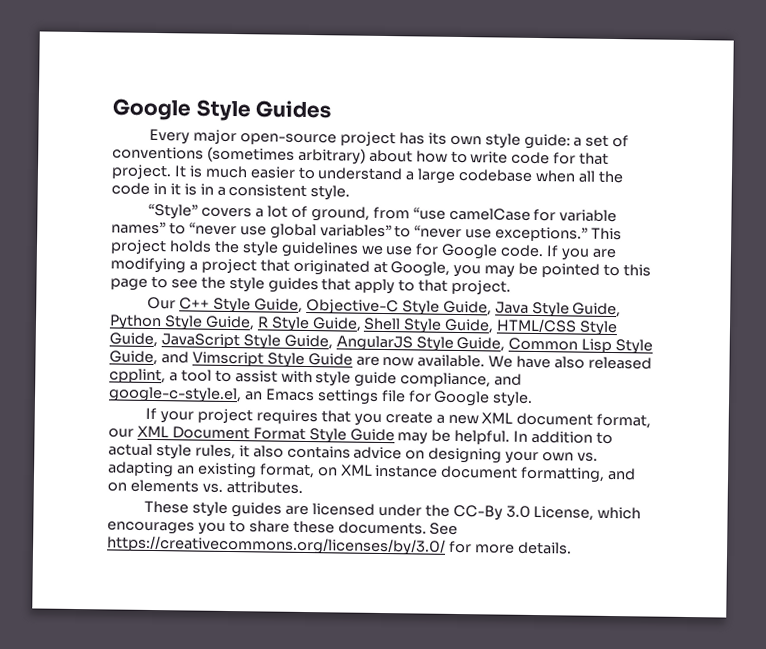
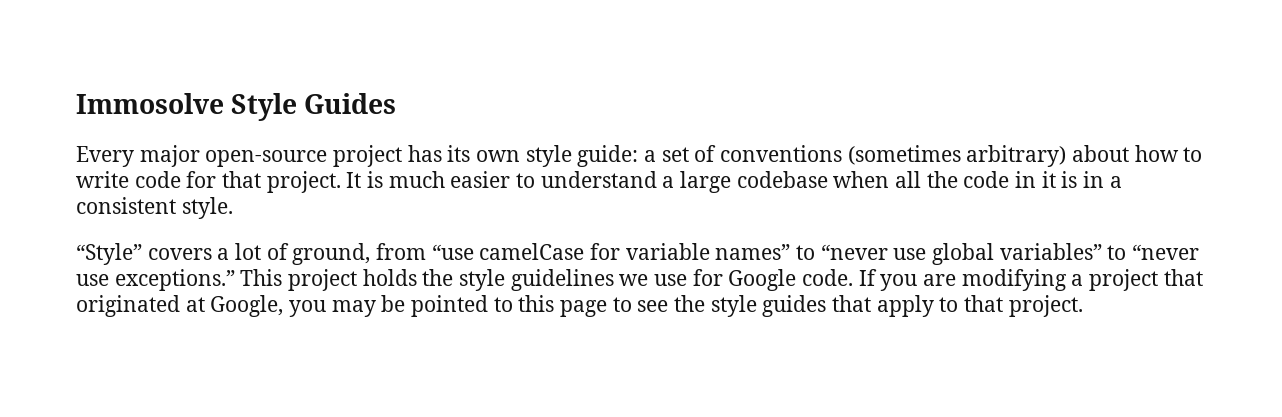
[112,98,191,121] Google -> [76,93,224,114] Immosolve
[147,296,622,318] [109,314,619,337] [109,332,654,355] [109,350,653,370] [109,368,523,388] [108,386,534,407] [145,407,652,429] [108,425,614,445] [108,443,599,465] [107,461,637,483] [107,479,303,494] [144,500,642,521] [107,519,459,536] [107,535,572,556] // Our C++ Style Guide, Objective-C Style Guide, Java Style Guide, Python Style Guide, R Style Guide, Shell Style Guide, HTML/CSS Style Guide, JavaScript Style Guide, AngularJS Style Guide, Common Lisp Style Guide, and Vimscript Style Guide are now available. We have also released cpplint, a tool to assist with style guide compliance, and google-c-style.el, an Emacs settings file for Google style. // If your project requires that you create a new XML document format, our XML Document Format Style Guide may be helpful. In addition to actual style rules, it also contains advice on designing your own vs. adapting an existing format, on XML instance document formatting, and on elements vs. attributes. // These style guides are licensed under the CC-By 3.0 License, which encourages you to share these documents. See https://creativecommons.org/licenses/by/3.0/ for more details. -> (1083, 306) none

